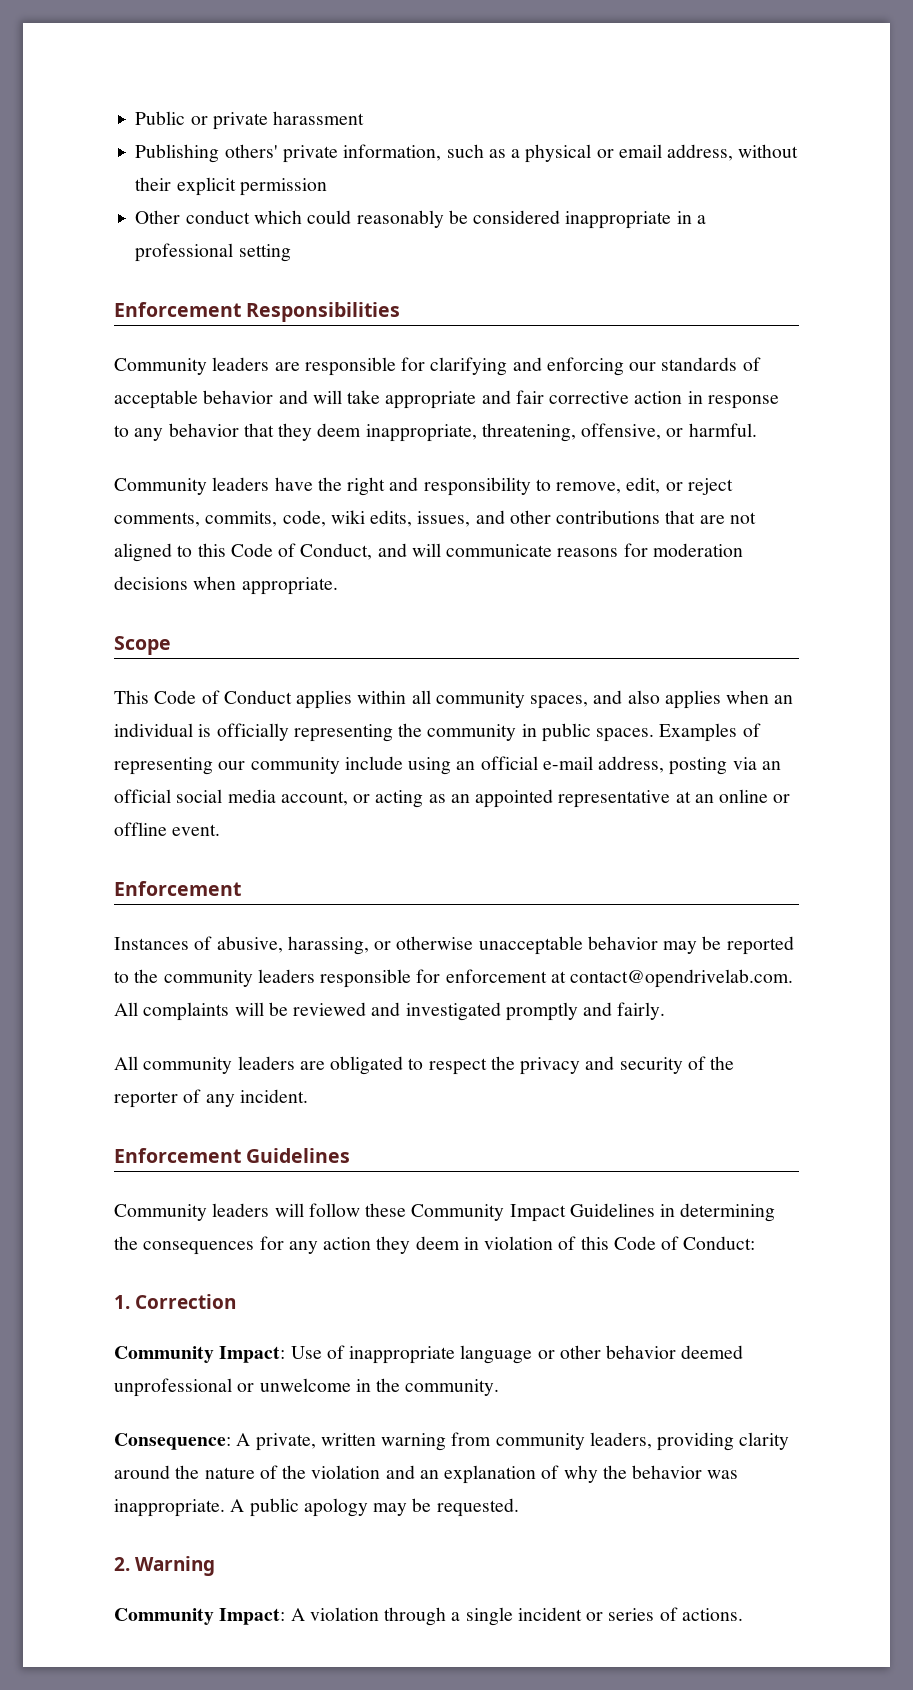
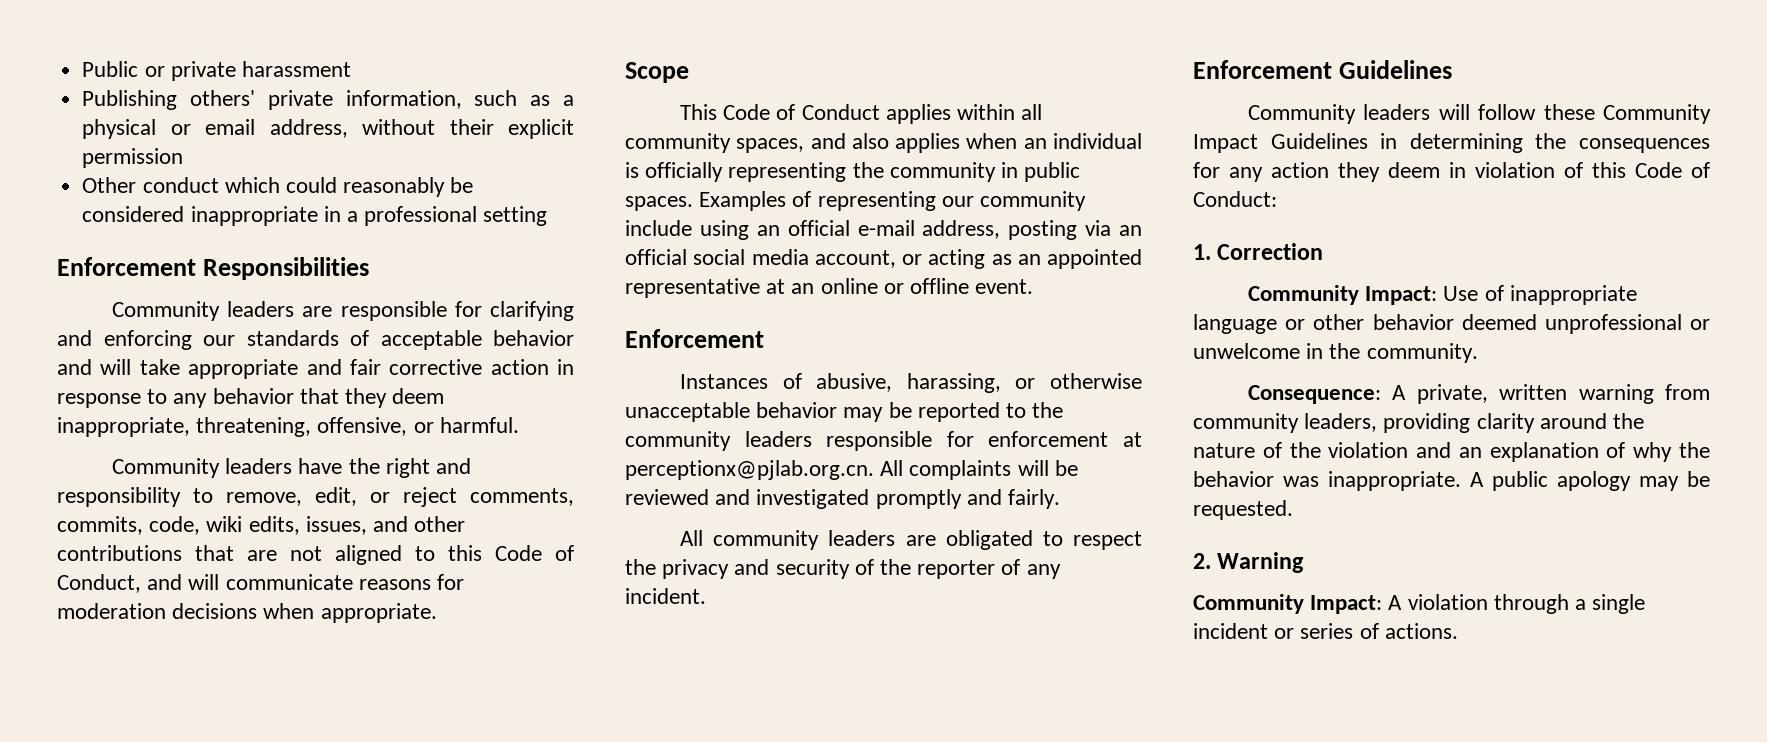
[570,969,794,988] contact@opendrivelab.com. -> [625,460,874,480] perceptionx@pjlab.org.cn.

